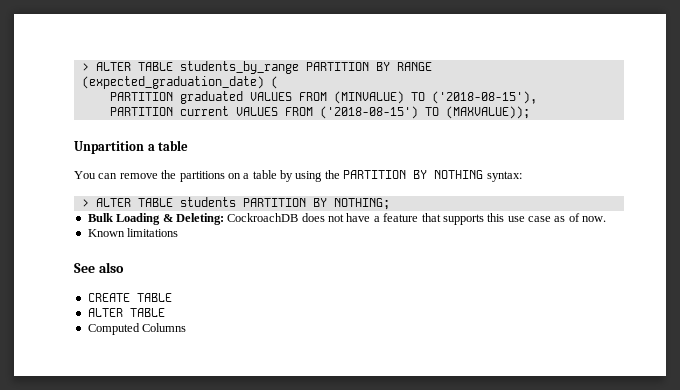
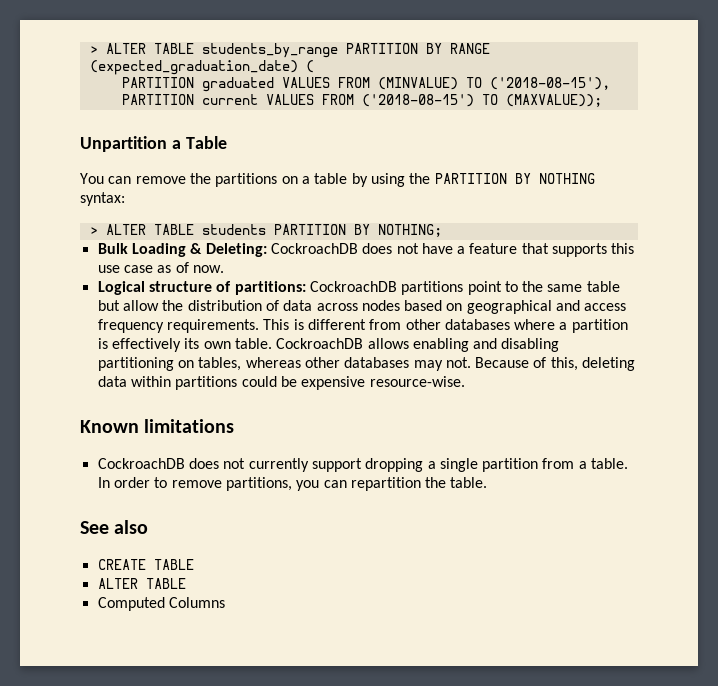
[158,140,189,151] table -> [185,136,227,149] Table
[87,228,179,237] Known limitations -> [97,281,620,295] [97,300,627,314] [97,319,628,333] [97,338,560,352] [97,357,636,371] [97,376,465,390] [80,419,235,433] [97,458,629,472] [97,477,488,491] Logical structure of partitions: CockroachDB partitions point to the same table but allow the distribution of data across nodes based on geographical and access frequency requirements. This is different from other databases where a partition is effectively its own table. CockroachDB allows enabling and disabling partitioning on tables, whereas other databases may not. Because of this, deleting data within partitions could be expensive resource-wise. // Known limitations // CockroachDB does not currently support dropping a single partition from a table. In order to remove partitions, you can repartition the table.

